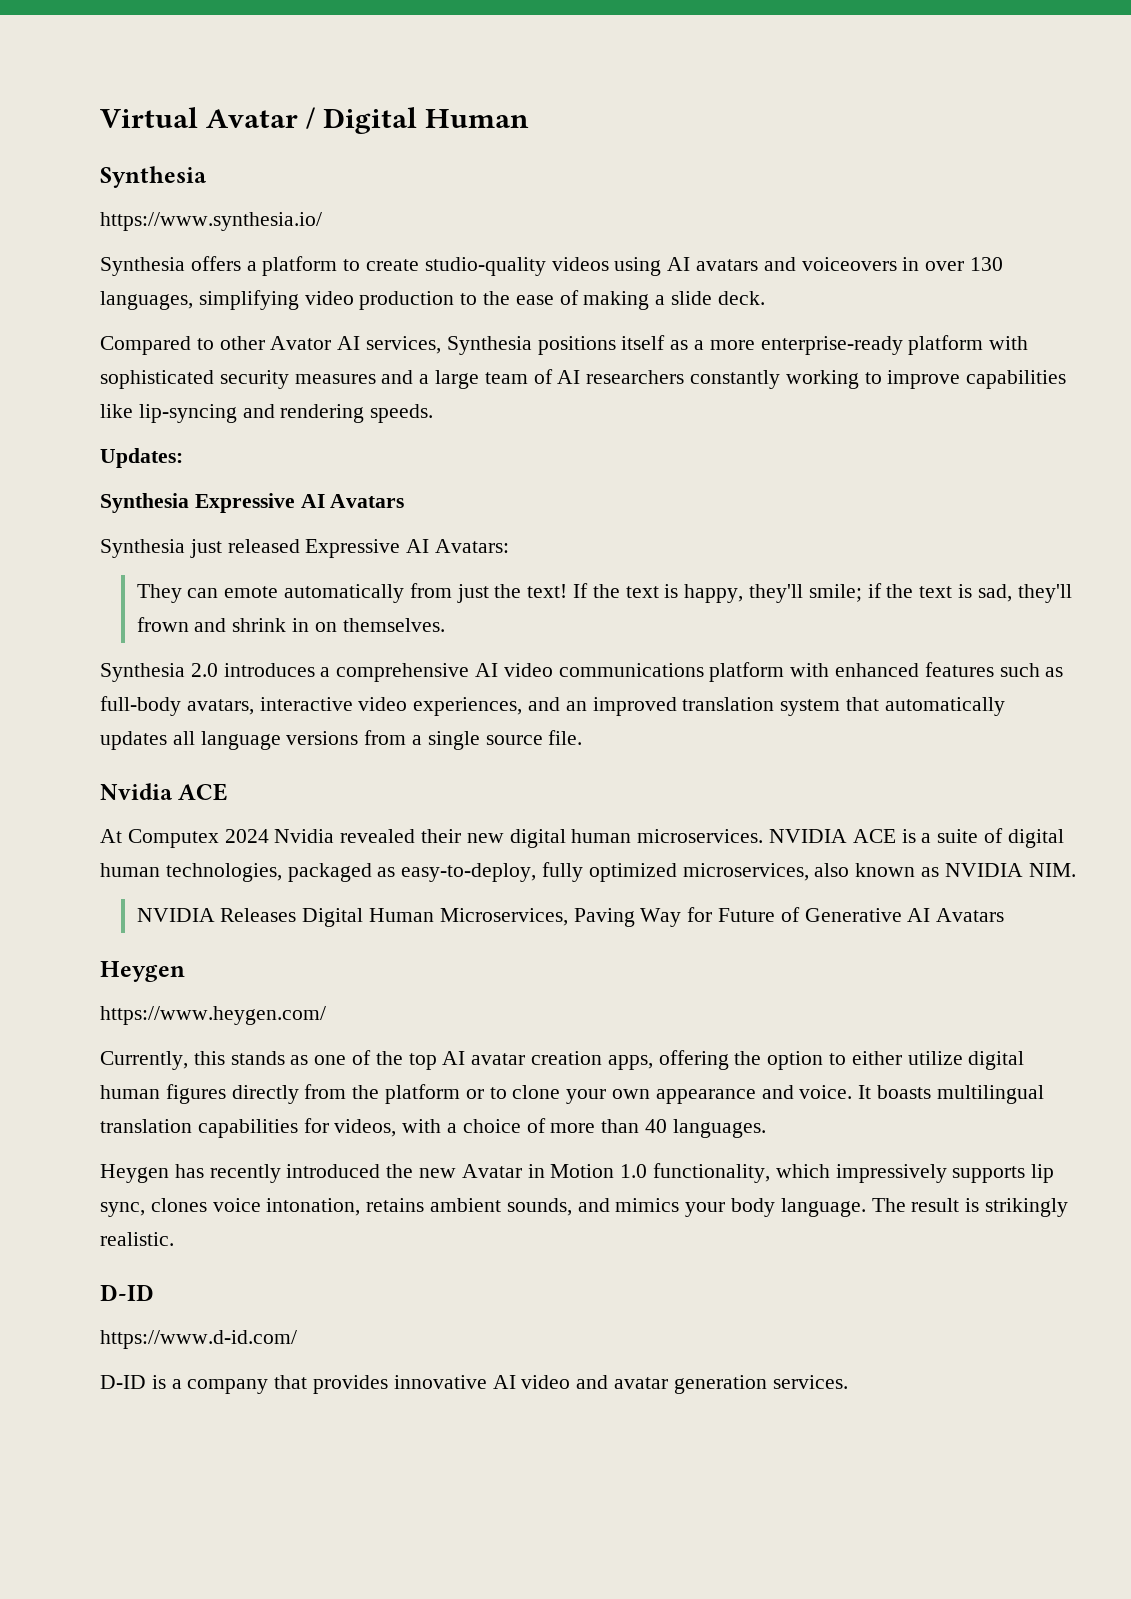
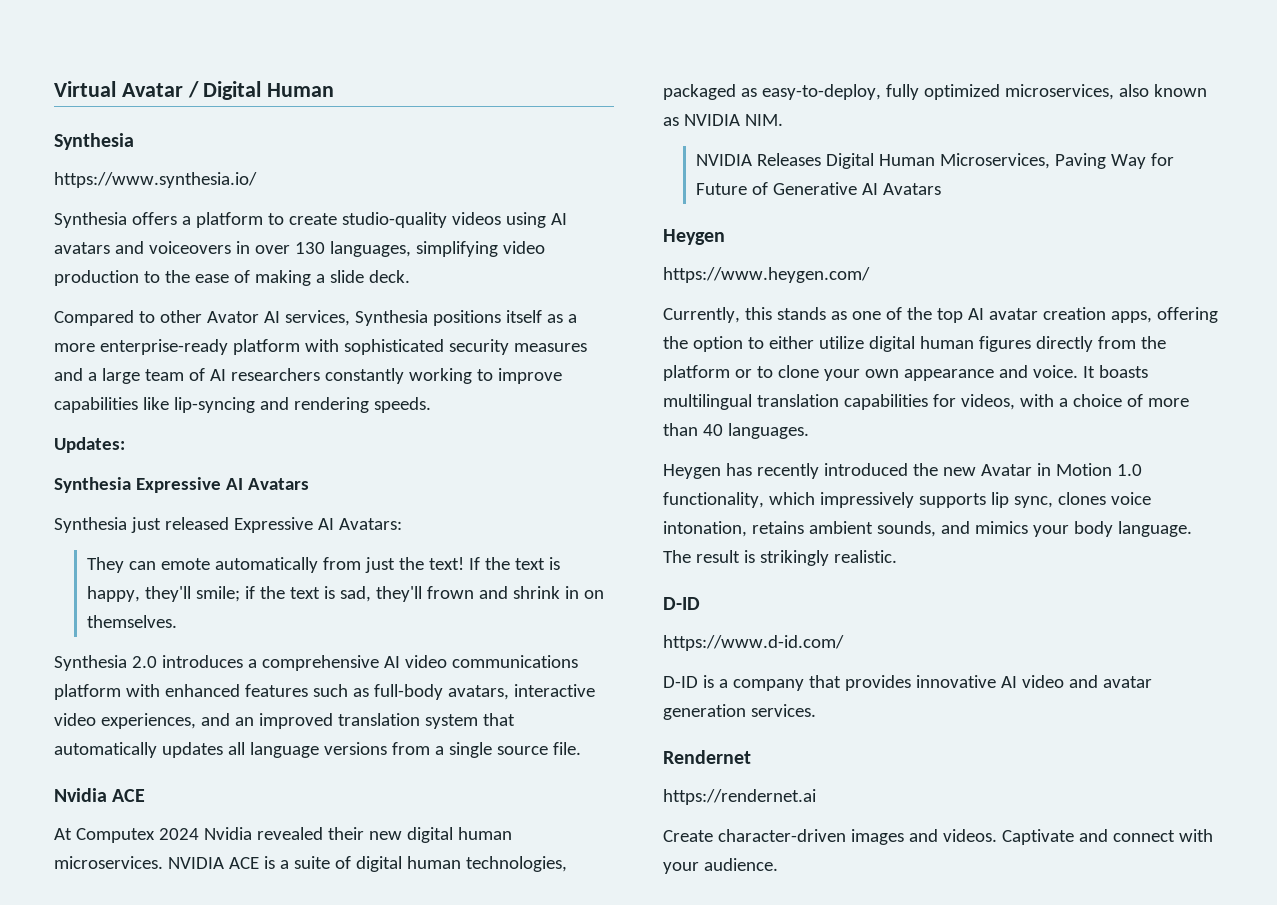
(848, 1382) none -> [663,750,751,764] [663,789,816,805] [663,829,1213,845] [663,858,778,874] // Rendernet // https://rendernet.ai // Create character-driven images and videos. Captivate and connect with your audience.

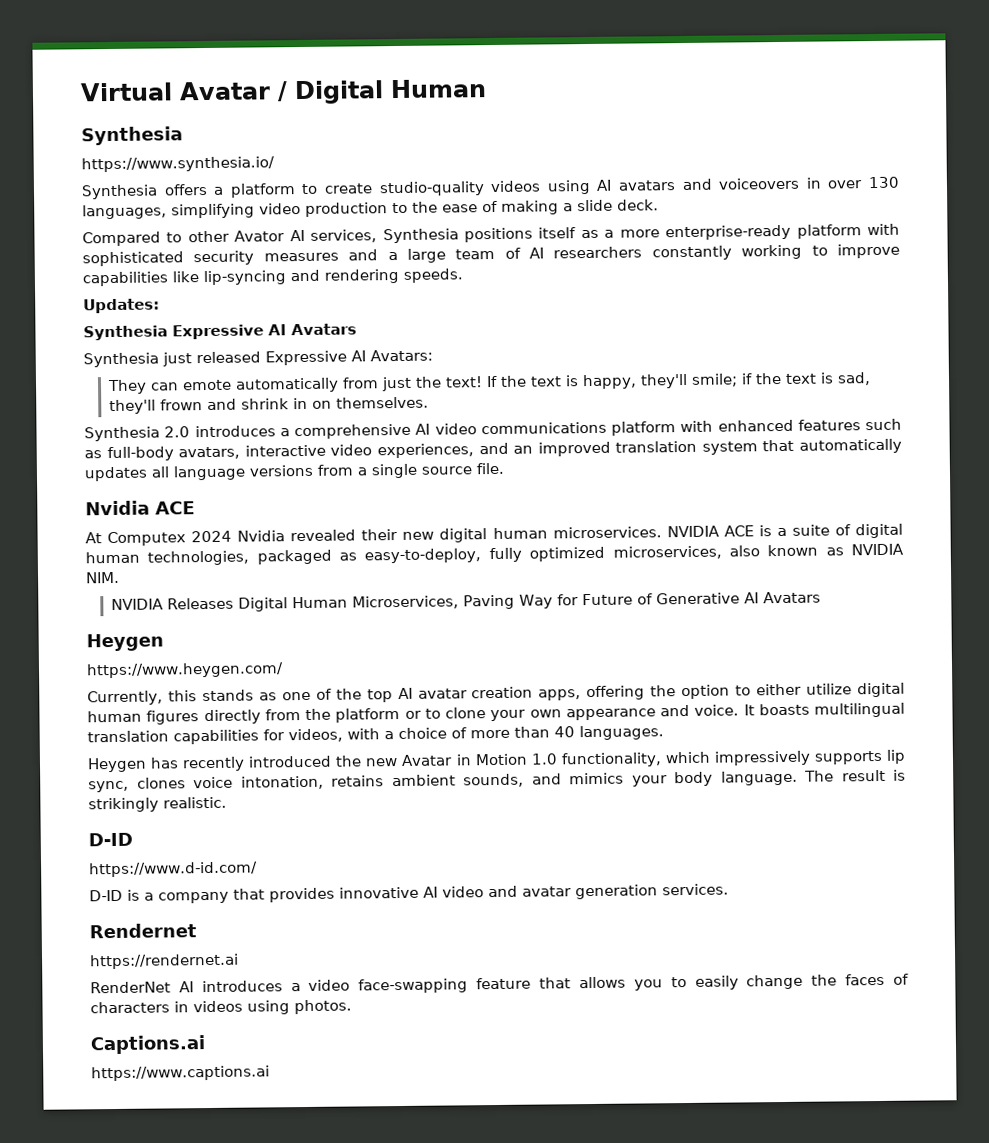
[663,829,1213,845] [663,858,778,874] Create character-driven images and videos. Captivate and connect with your audience. -> [90,973,910,994] [90,999,352,1015] [90,1035,206,1055] [91,1065,270,1082] RenderNet AI introduces a video face-swapping feature that allows you to easily change the faces of characters in videos using photos. // Captions.ai // https://www.captions.ai

